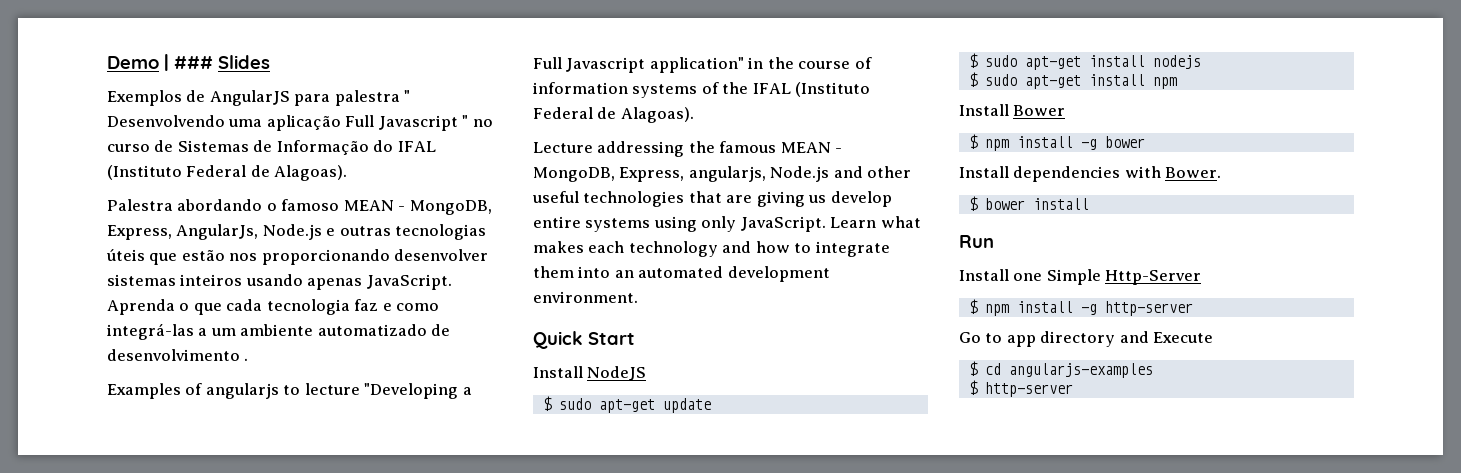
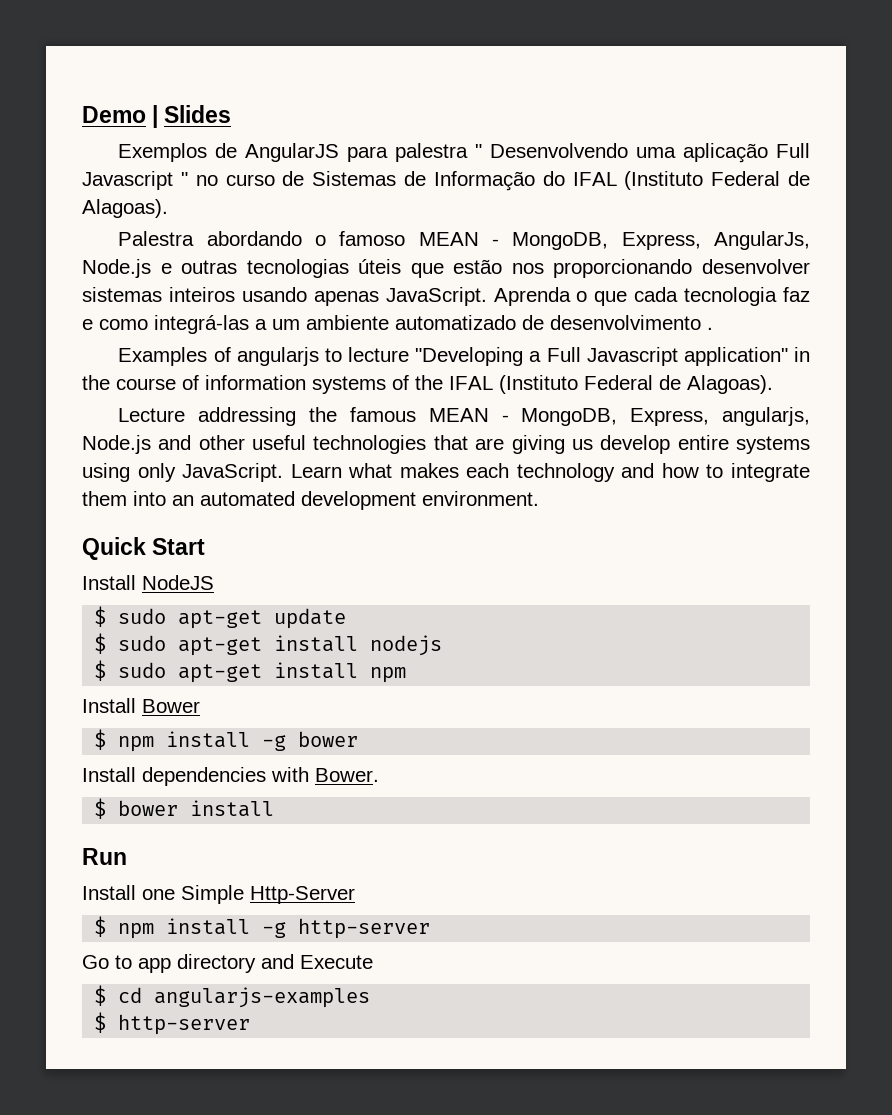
[174,56,213,69] ### -> (159, 116) none

